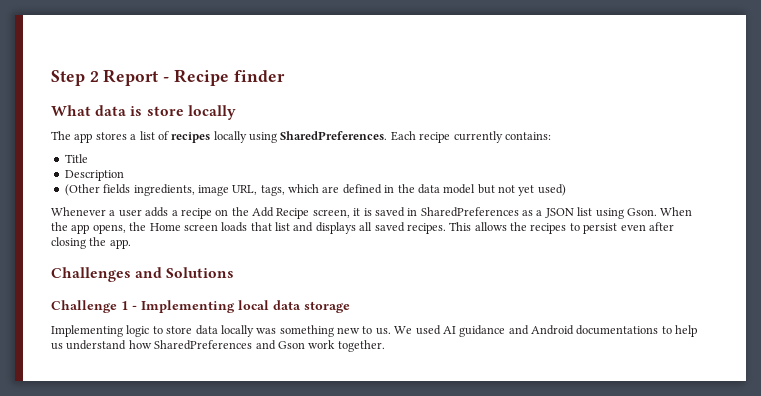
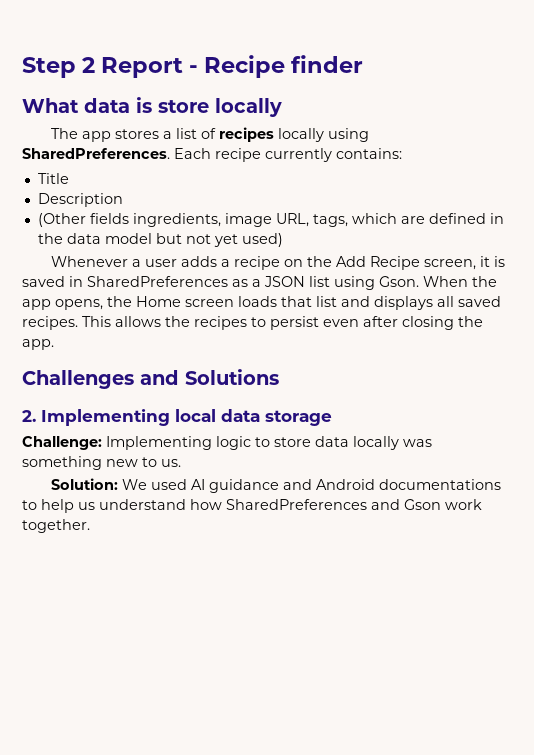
[51,300,137,313] Challenge 1 - -> [22,410,36,422] 2.
(350, 307) none -> [22,436,102,450] Challenge:
(391, 331) none -> [51,478,119,490] // Solution:

